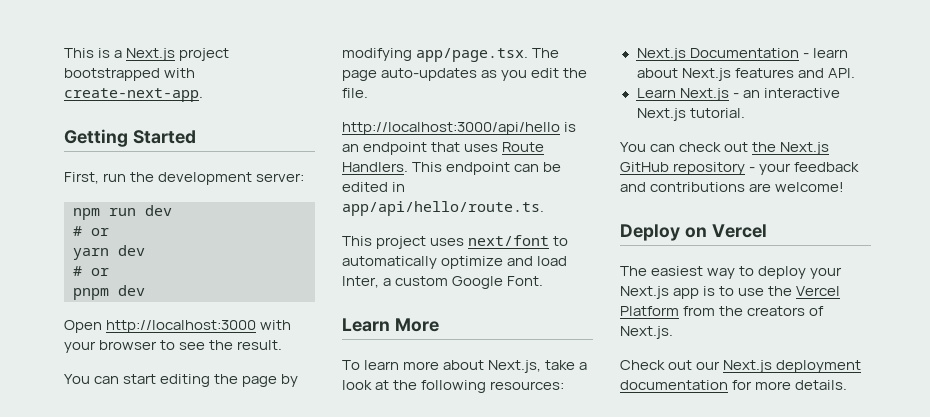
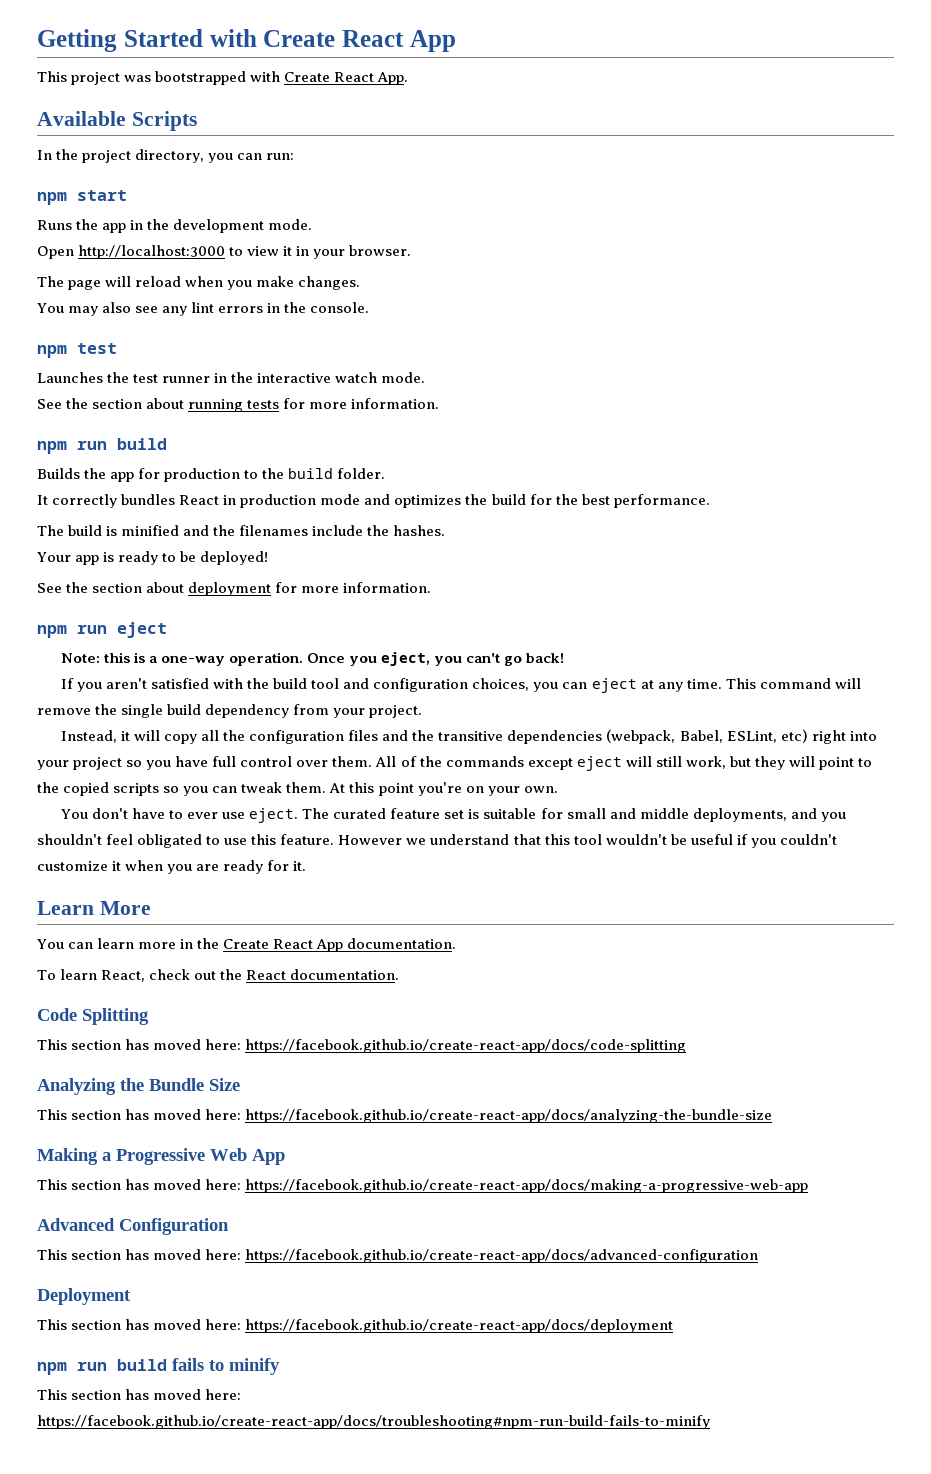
[64,48,230,61] [64,68,196,81] [64,88,203,102] [64,129,196,147] [64,172,305,185] [73,205,172,220] [73,226,109,236] [73,245,145,260] [73,266,109,276] [73,285,145,300] [64,320,292,333] [64,340,283,353] [64,374,299,387] [342,48,560,62] [342,68,588,81] [342,88,368,98] [342,122,577,135] [342,142,545,155] [342,162,562,175] [342,182,406,192] [342,201,544,216] [342,235,569,249] [342,256,568,269] [342,276,544,289] [342,318,439,332] [342,360,588,373] [342,380,565,393] [636,48,848,61] [636,68,855,81] [636,88,840,101] [636,108,745,121] [620,142,830,155] [620,162,860,175] [620,182,845,192] [620,224,767,241] [620,266,843,279] [620,286,841,299] [620,306,825,316] [620,326,673,339] [620,360,862,373] [620,380,848,390] This is a Next.js project bootstrapped with create-next-app. // Getting Started // First, run the development server: // npm run dev // # or // yarn dev // # or // pnpm dev // Open http://localhost:3000 with your browser to see the result. // You can start editing the page by modifying app/page.tsx. The page auto-updates as you edit the file. // http://localhost:3000/api/hello is an endpoint that uses Route Handlers. This endpoint can be edited in app/api/hello/route.ts. // This project uses next/font to automatically optimize and load Inter, a custom Google Font. // Learn More // To learn more about Next.js, take a look at the following resources: // Next.js Documentation - learn about Next.js features and API. // Learn Next.js - an interactive Next.js tutorial. // You can check out the Next.js GitHub repository - your feedback and contributions are welcome! // Deploy on Vercel // The easiest way to deploy your Next.js app is to use the Vercel Platform from the creators of Next.js. // Check out our Next.js deployment documentation for more details. -> [37,29,456,52] [37,71,409,85] [37,111,197,131] [37,149,295,163] [37,190,127,205] [37,219,313,233] [37,245,412,259] [37,276,361,290] [37,302,370,316] [37,343,117,358] [37,372,426,383] [37,398,440,412] [37,438,167,454] [37,468,386,482] [37,494,710,508] [37,525,446,536] [37,551,269,565] [37,582,432,596] [37,622,167,638] [60,652,565,666] [60,678,861,693] [37,704,423,718] [60,729,877,744] [37,756,873,771] [37,782,558,796] [60,808,846,823] [37,834,837,848] [37,860,307,874] [37,901,151,915] [37,938,457,952] [37,969,400,982] [37,1008,149,1025] [37,1039,687,1053] [37,1078,240,1095] [37,1109,773,1123] [37,1148,285,1165] [37,1179,809,1193] [37,1218,229,1235] [37,1249,759,1263] [37,1288,131,1305] [37,1319,674,1333] [37,1358,280,1375] [37,1389,242,1400] [37,1415,710,1429] Getting Started with Create React App // This project was bootstrapped with Create React App. // Available Scripts // In the project directory, you can run: // npm start // Runs the app in the development mode. // Open http://localhost:3000 to view it in your browser. // The page will reload when you make changes. // You may also see any lint errors in the console. // npm test // Launches the test runner in the interactive watch mode. // See the section about running tests for more information. // npm run build // Builds the app for production to the build folder. // It correctly bundles React in production mode and optimizes the build for the best performance. // The build is minified and the filenames include the hashes. // Your app is ready to be deployed! // See the section about deployment for more information. // npm run eject // Note: this is a one-way operation. Once you eject, you can't go back! // If you aren't satisfied with the build tool and configuration choices, you can eject at any time. This command will remove the single build dependency from your project. // Instead, it will copy all the configuration files and the transitive dependencies (webpack, Babel, ESLint, etc) right into your project so you have full control over them. All of the commands except eject will still work, but they will point to the copied scripts so you can tweak them. At this point you're on your own. // You don't have to ever use eject. The curated feature set is suitable for small and middle deployments, and you shouldn't feel obligated to use this feature. However we understand that this tool wouldn't be useful if you couldn't customize it when you are ready for it. // Learn More // You can learn more in the Create React App documentation. // To learn React, check out the React documentation. // Code Splitting // This section has moved here: https://facebook.github.io/create-react-app/docs/code-splitting // Analyzing the Bundle Size // This section has moved here: https://facebook.github.io/create-react-app/docs/analyzing-the-bundle-size // Making a Progressive Web App // This section has moved here: https://facebook.github.io/create-react-app/docs/making-a-progressive-web-app // Advanced Configuration // This section has moved here: https://facebook.github.io/create-react-app/docs/advanced-configuration // Deployment // This section has moved here: https://facebook.github.io/create-react-app/docs/deployment // npm run build fails to minify // This section has moved here: https://facebook.github.io/create-react-app/docs/troubleshooting#npm-run-build-fails-to-minify

